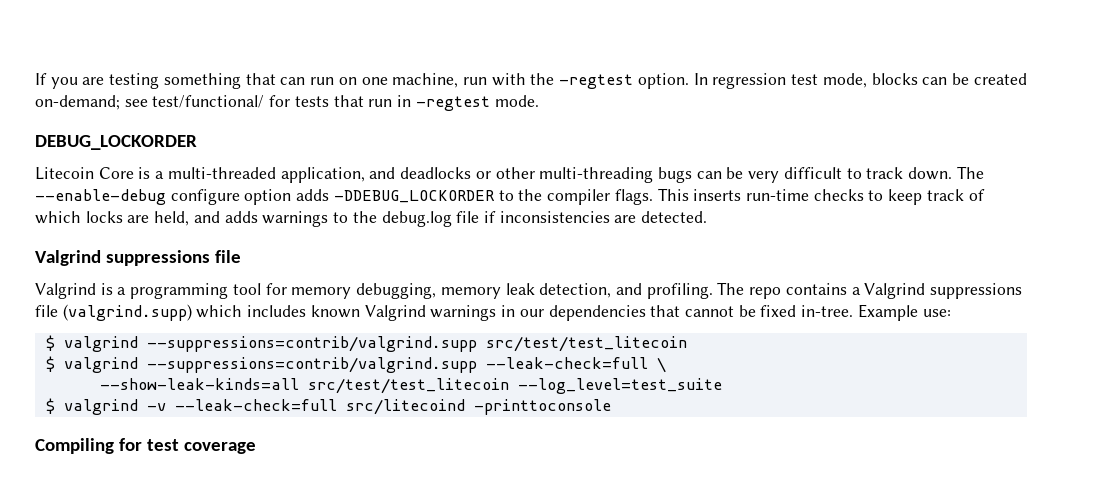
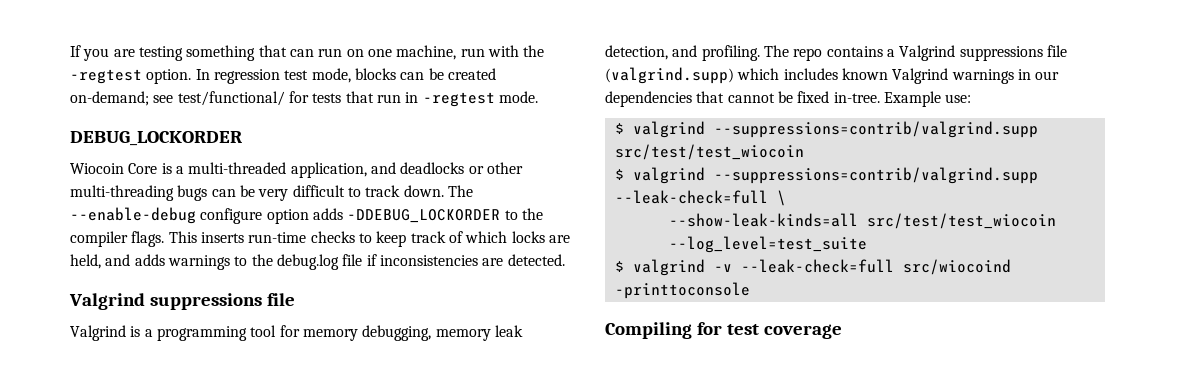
[35,167,94,180] Litecoin -> [70,163,124,174] Wiocoin
[485,336,687,352] src/test/test_litecoin -> [614,144,804,160] src/test/test_wiocoin
[307,378,509,394] src/test/test_litecoin -> [866,213,1056,229] src/test/test_wiocoin
[345,399,465,415] src/litecoind -> [902,259,1011,275] src/wiocoind

